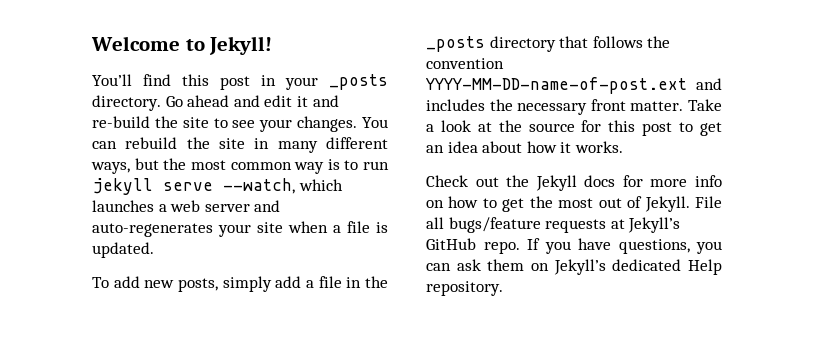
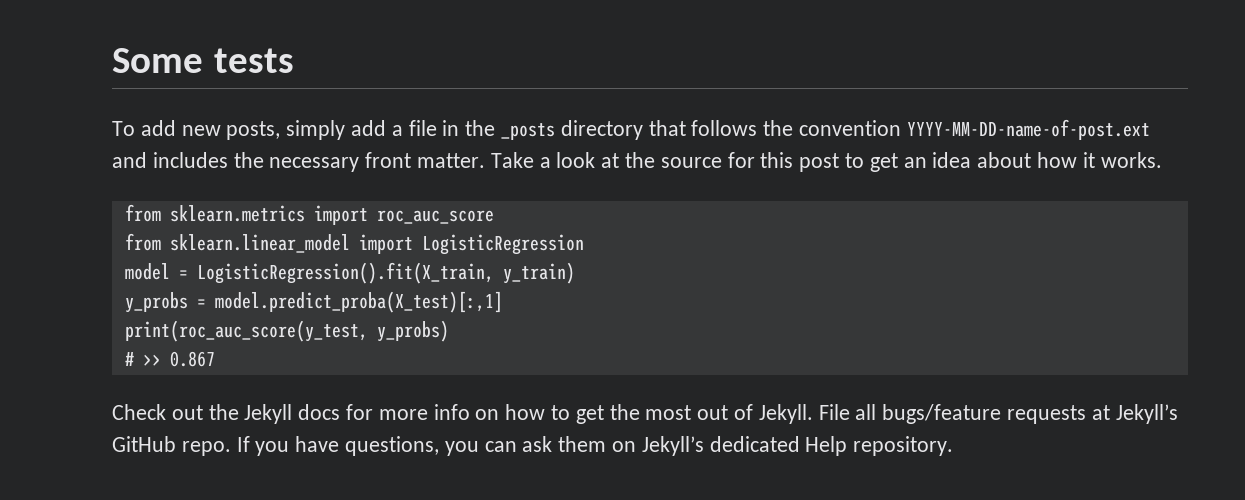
[91,36,273,55] [92,74,388,90] [92,95,339,111] [92,116,388,132] [92,137,388,153] [91,158,389,174] [92,178,343,195] [92,200,281,212] [92,221,388,237] [92,242,154,258] Welcome to Jekyll! // You’ll find this post in your _posts directory. Go ahead and edit it and re-build the site to see your changes. You can rebuild the site in many different ways, but the most common way is to run jekyll serve --watch, which launches a web server and auto-regenerates your site when a file is updated. -> [112,48,294,73] Some tests
(623, 147) none -> [124,204,494,225] [124,233,584,255] [124,262,575,284] [124,291,503,313] [124,320,449,342] [124,351,215,367] // from sklearn.metrics import roc_auc_score // from sklearn.linear_model import LogisticRegression // model = LogisticRegression().fit(X_train, y_train) // y_probs = model.predict_proba(X_test)[:,1] // print(roc_auc_score(y_test, y_probs) // # >> 0.867

